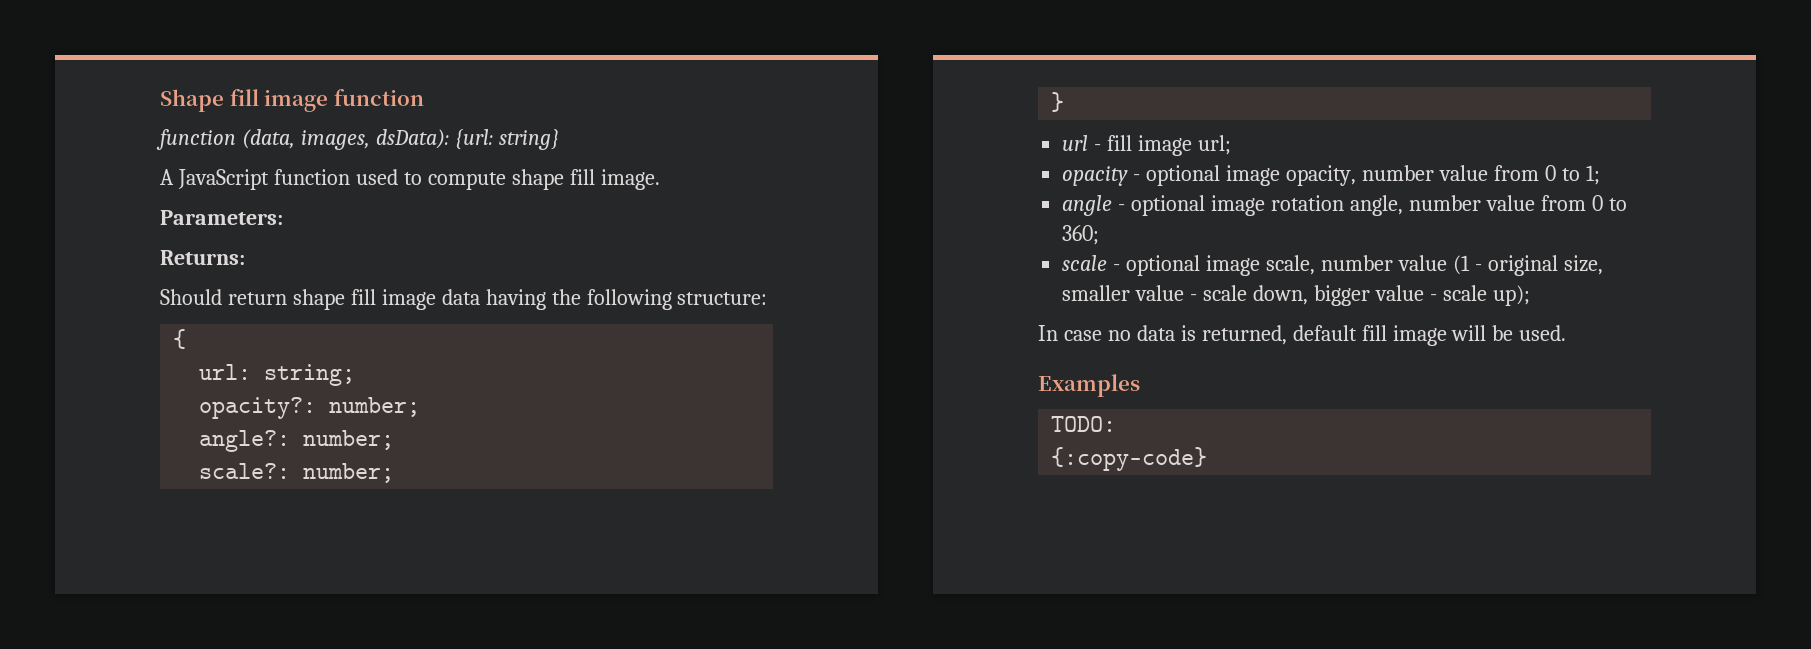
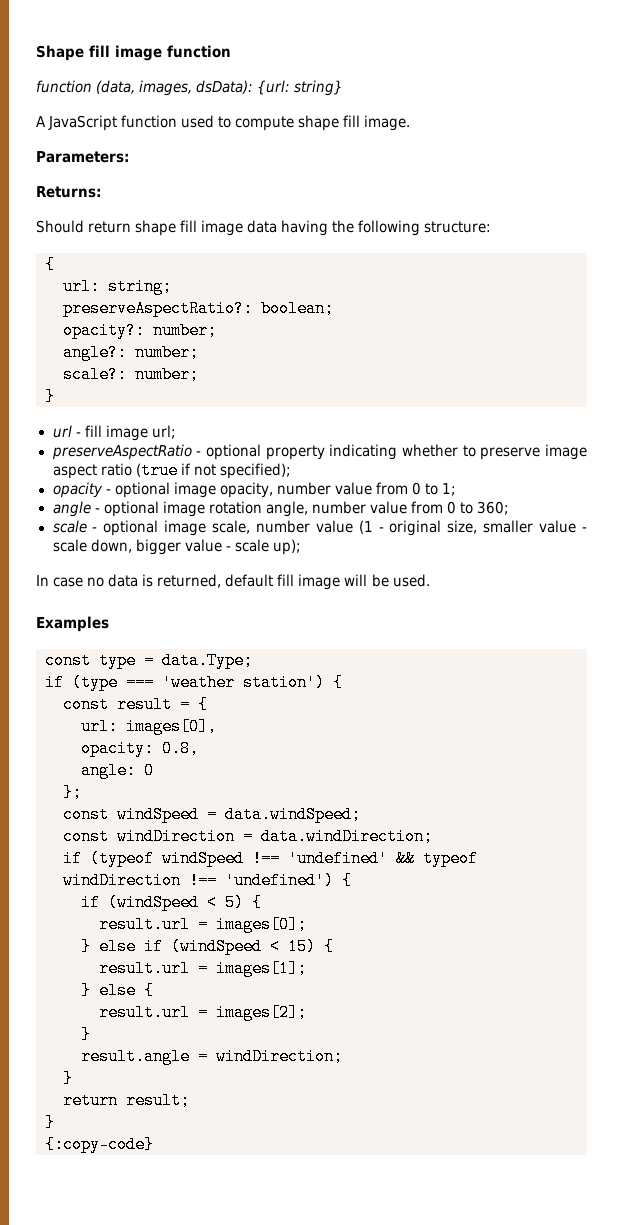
(356, 375) none -> [63,300,334,317] // preserveAspectRatio?: boolean;
(1231, 145) none -> [51,444,587,460] [52,462,291,479] // preserveAspectRatio - optional property indicating whether to preserve image aspect ratio (true if not specified);
[1051,416,1117,432] TODO: -> [45,652,253,669] [45,674,343,691] [63,696,208,713] [81,718,217,735] [81,740,199,757] [81,762,154,779] [63,784,82,801] [63,806,361,823] [63,828,433,845] [63,850,478,867] [63,872,352,889] [81,894,262,911] [99,916,307,933] [81,938,334,955] [99,960,307,977] [81,982,154,999] [99,1004,307,1021] [81,1026,91,1043] [81,1048,343,1065] [63,1070,73,1087] [63,1092,190,1109] [45,1114,55,1131] const type = data.Type; // if (type === 'weather station') { // const result = { // url: images[0], // opacity: 0.8, // angle: 0 // }; // const windSpeed = data.windSpeed; // const windDirection = data.windDirection; // if (typeof windSpeed !== 'undefined' && typeof windDirection !== 'undefined') { // if (windSpeed < 5) { // result.url = images[0]; // } else if (windSpeed < 15) { // result.url = images[1]; // } else { // result.url = images[2]; // } // result.angle = windDirection; // } // return result; // }

